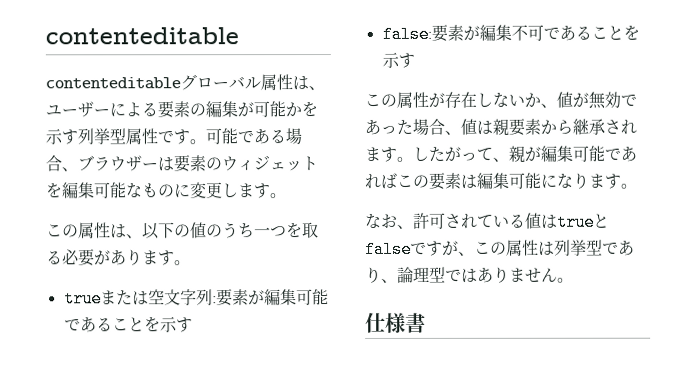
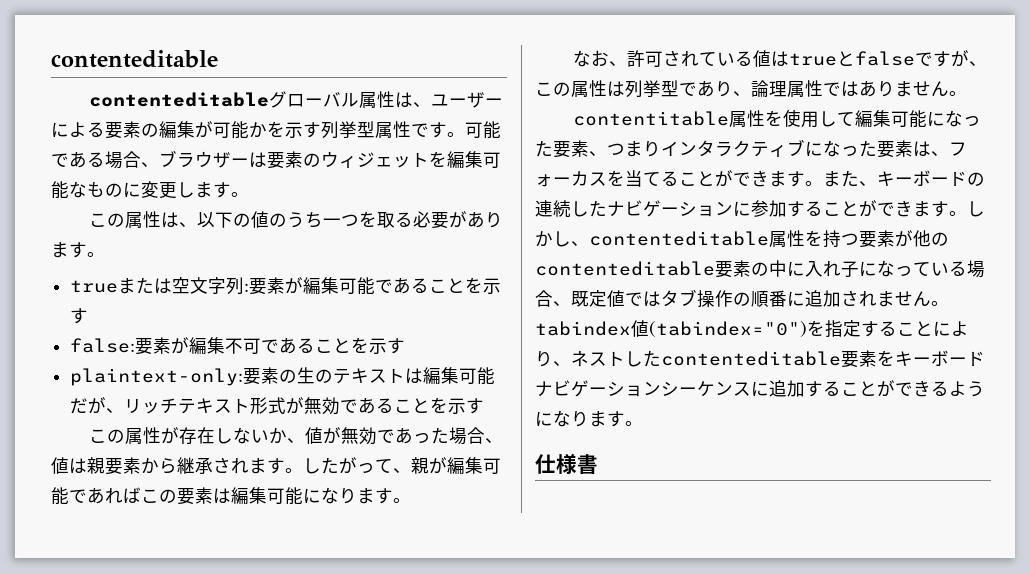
(415, 60) none -> [70,367,496,386] [70,397,485,415] // plaintext-only:要素の生のテキストは編集可能だが、リッチテキスト形式が無効であることを示す
[429,266,446,283] 型 -> [787,80,823,97] 属性
(574, 280) none -> [572,109,981,128] [535,139,967,158] [535,170,985,187] [535,200,985,217] [535,230,949,248] [535,260,985,278] [535,289,949,308] [535,320,969,338] [535,350,985,368] [535,380,985,397] [535,410,643,427] // contentitable属性を使用して編集可能になった要素、つまりインタラクティブになった要素は、フォーカスを当てることができます。また、キーボードの連続したナビゲーションに参加することができます。しかし、contenteditable属性を持つ要素が他のcontenteditable要素の中に入れ子になっている場合、既定値ではタブ操作の順番に追加されません。tabindex値(tabindex="0")を指定することにより、ネストしたcontenteditable要素をキーボードナビゲーションシーケンスに追加することができるようになります。

